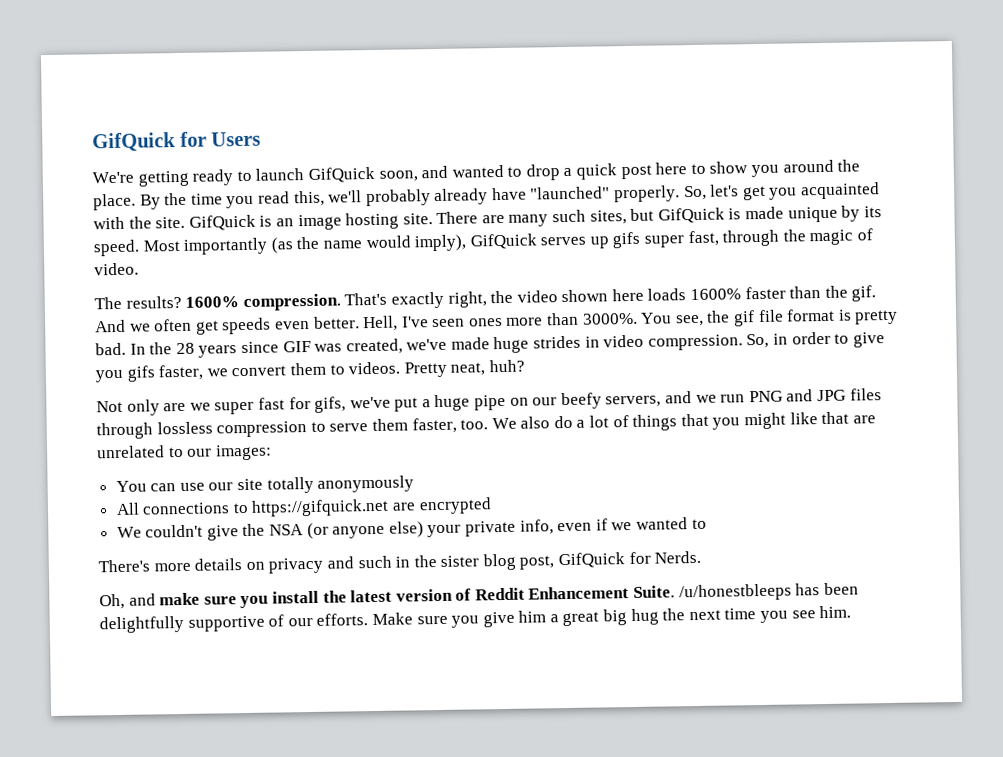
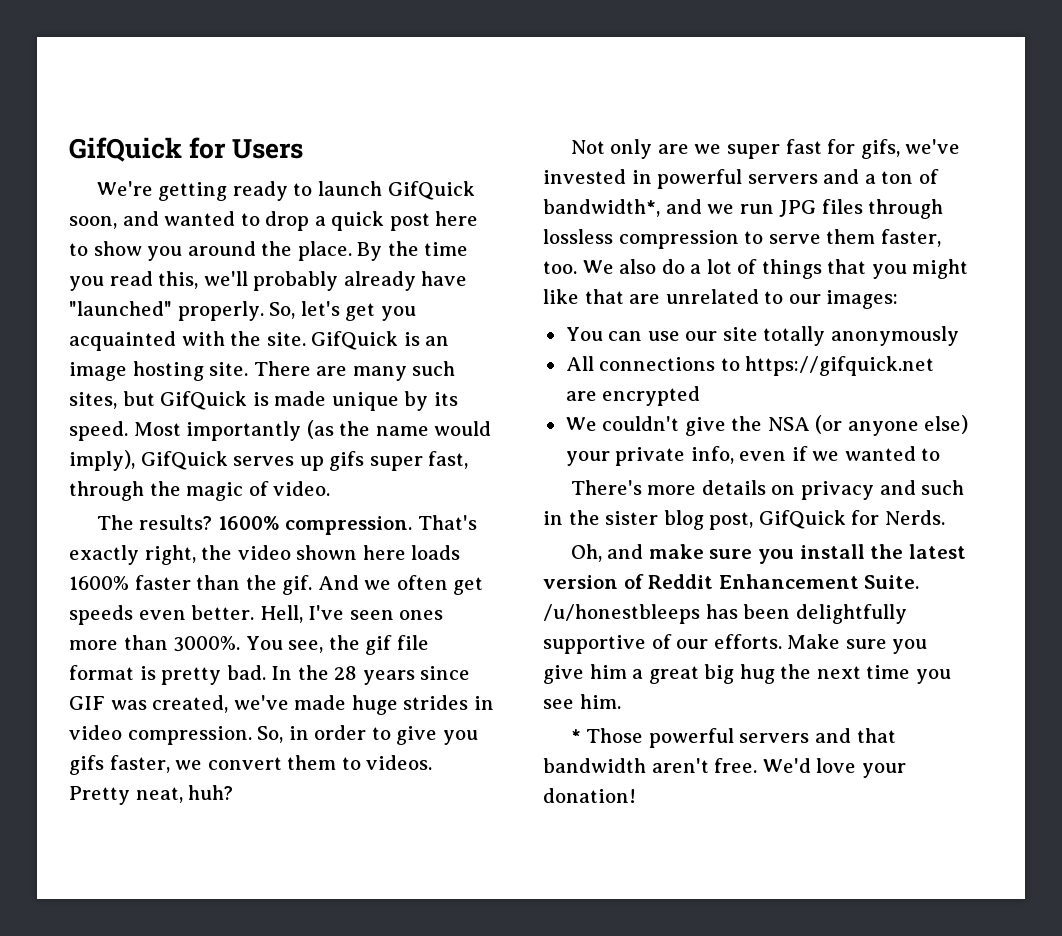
[394,392,662,412] put a huge pipe on our beefy servers, -> [543,169,939,189] [543,199,660,217] invested in powerful servers and a ton of bandwidth*,
[748,389,814,403] PNG and -> (774, 209) none
(852, 612) none -> [570,728,896,748] [543,758,906,778] [543,788,636,803] // * Those powerful servers and that bandwidth aren't free. We'd love your donation!

